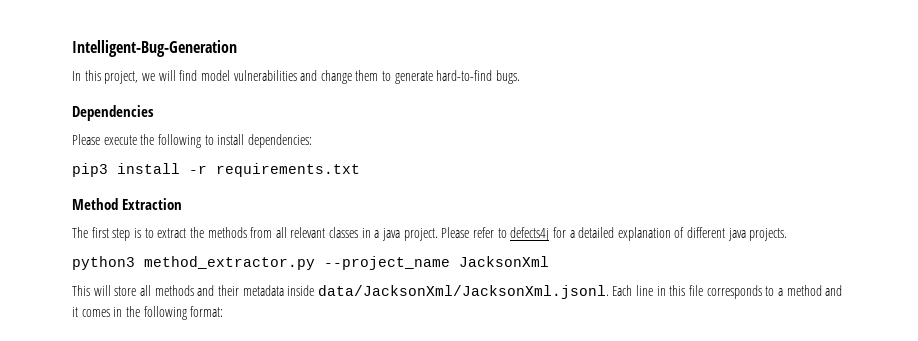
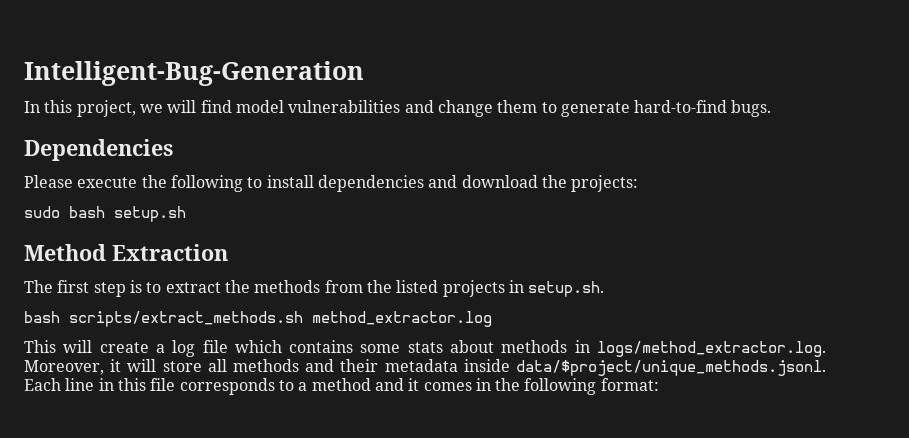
[247,134,312,148] [72,163,360,177] dependencies: // pip3 install -r requirements.txt -> [317,175,639,192] [24,206,186,222] dependencies and download the projects: // sudo bash setup.sh
[275,227,788,241] [72,256,549,270] [72,285,90,296] all relevant classes in a java project. Please refer to defects4j for a detailed explanation of different java projects. // python3 method_extractor.py --project_name JacksonXml // This -> [366,280,605,297] [24,311,492,327] [24,340,826,357] [24,359,122,375] the listed projects in setup.sh. // bash scripts/extract_methods.sh method_extractor.log // This will create a log file which contains some stats about methods in logs/method_extractor.log. Moreover, it
[317,285,609,299] data/JacksonXml/JacksonXml.jsonl. -> [516,360,826,376] data/$project/unique_methods.jsonl.

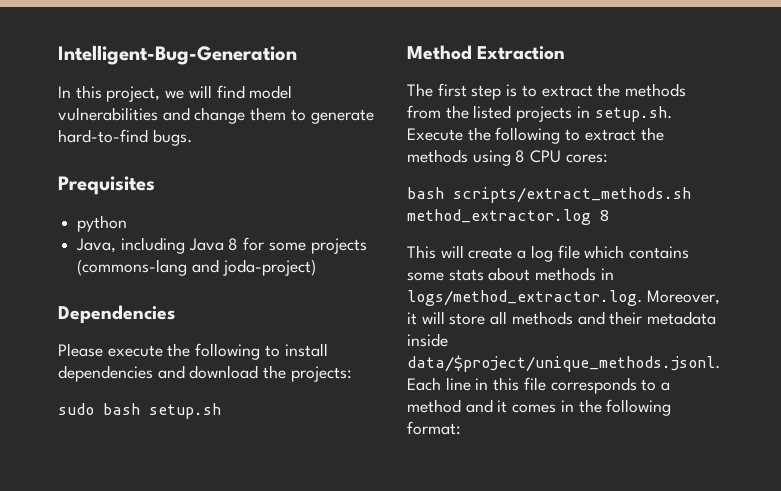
(772, 108) none -> [58,176,155,195] [77,215,128,232] [76,237,367,254] [77,259,316,276] // Prequisites // python // Java, including Java 8 for some projects (commons-lang and joda-project)
(605, 289) none -> [407,127,664,144] [407,149,608,166] Execute the following to extract the methods using 8 CPU cores:
(492, 319) none -> [600,210,609,221] 8

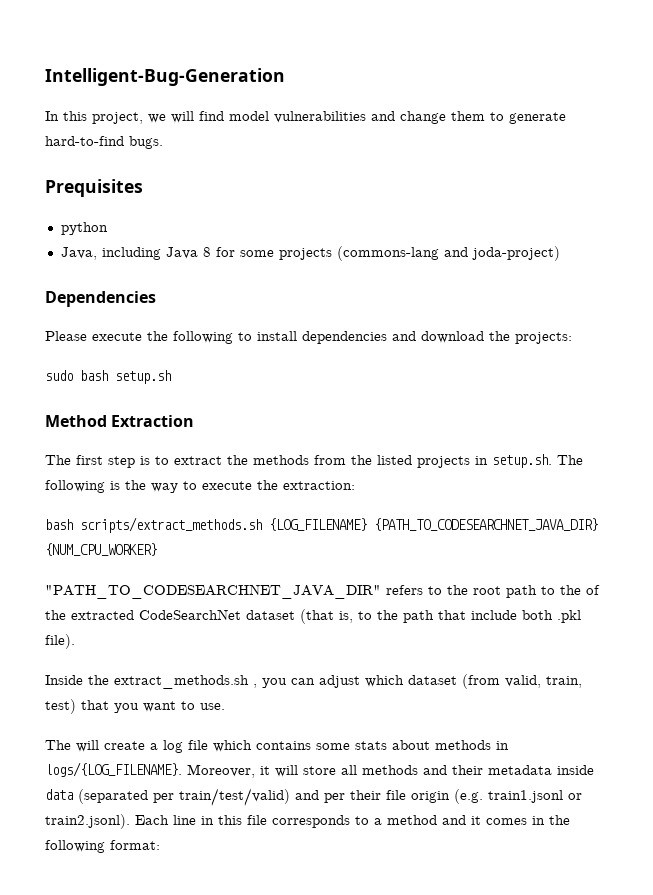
[407,127,664,144] [407,149,608,166] [407,187,691,203] [407,209,609,225] [407,245,436,259] Execute the following to extract the methods using 8 CPU cores: // bash scripts/extract_methods.sh method_extractor.log 8 // This -> [557,455,583,465] [45,480,355,493] [45,517,598,533] [45,543,157,556] [45,584,600,599] [45,609,581,624] [45,634,75,649] [45,674,582,689] [45,699,225,714] [45,740,71,750] The following is the way to execute the extraction: // bash scripts/extract_methods.sh {LOG_FILENAME} {PATH_TO_CODESEARCHNET_JAVA_DIR} {NUM_CPU_WORKER} // "PATH_TO_CODESEARCHNET_JAVA_DIR" refers to the root path to the of the extracted CodeSearchNet dataset (that is, to the path that include both .pkl file). // Inside the extract_methods.sh , you can adjust which dataset (from valid, train, test) that you want to use. // The
[407,290,642,306] logs/method_extractor.log. -> [45,762,182,777] logs/{LOG_FILENAME}.
[407,355,720,372] data/$project/unique_methods.jsonl. -> [45,788,582,806] [45,814,130,829] data (separated per train/test/valid) and per their file origin (e.g. train1.jsonl or train2.jsonl).

